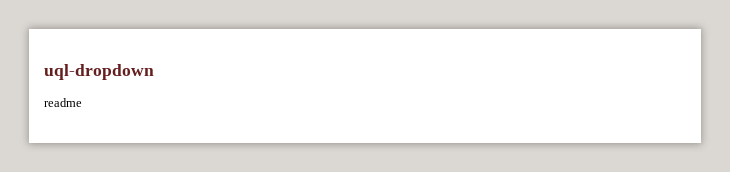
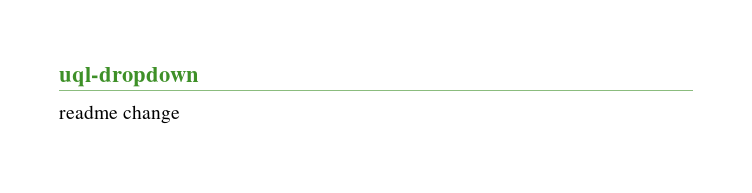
(82, 102) none -> [123,105,181,124] change

